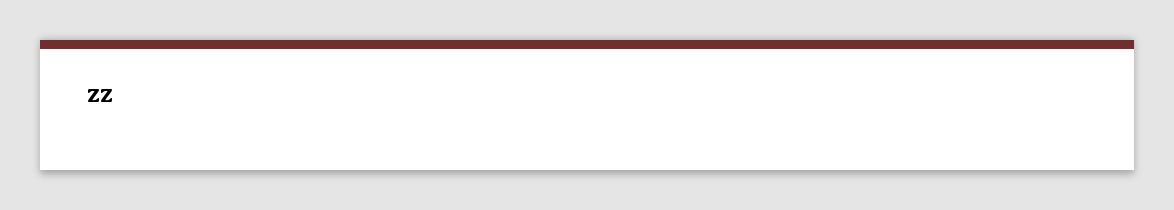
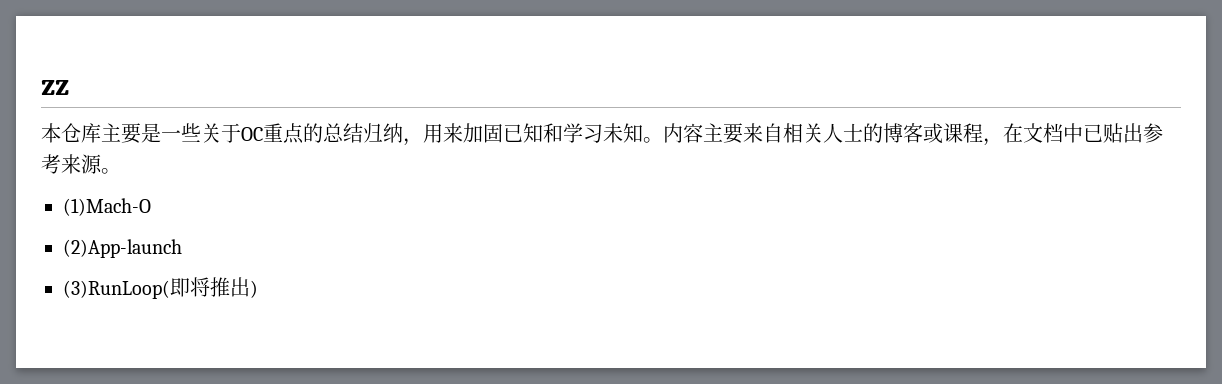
(113, 95) none -> [41,123,1163,146] [41,154,121,174] [63,198,151,216] [63,239,182,258] [63,277,258,299] // 本仓库主要是一些关于OC重点的总结归纳，用来加固已知和学习未知。内容主要来自相关人士的博客或课程，在文档中已贴出参考来源。 // (1)Mach-O // (2)App-launch // (3)RunLoop(即将推出)

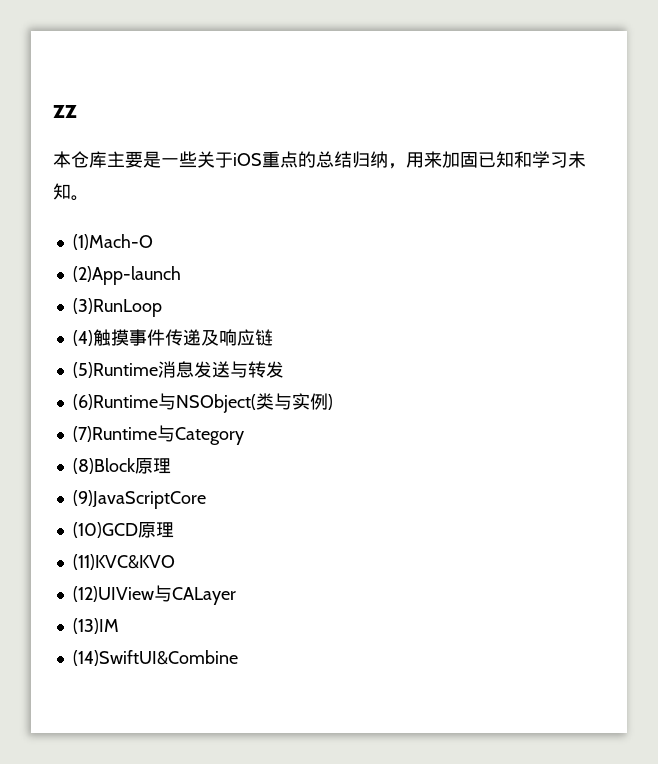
[241,127,263,141] OC -> [233,153,262,166] iOS
[663,123,1163,146] [41,154,121,174] [63,198,151,216] [63,239,182,258] [63,277,258,299] 内容主要来自相关人士的博客或课程，在文档中已贴出参考来源。 // (1)Mach-O // (2)App-launch // (3)RunLoop(即将推出) -> [72,234,153,250] [72,266,181,285] [72,298,162,317] [72,329,273,346] [72,361,284,378] [72,393,333,413] [72,425,244,445] [72,458,171,474] [72,490,206,509] [72,522,174,538] [72,554,175,570] [72,585,236,605] [72,618,119,634] [72,650,238,666] // (1)Mach-O // (2)App-launch // (3)RunLoop // (4)触摸事件传递及响应链 // (5)Runtime消息发送与转发 // (6)Runtime与NSObject(类与实例) // (7)Runtime与Category // (8)Block原理 // (9)JavaScriptCore // (10)GCD原理 // (11)KVC&KVO // (12)UIView与CALayer // (13)IM // (14)SwiftUI&Combine

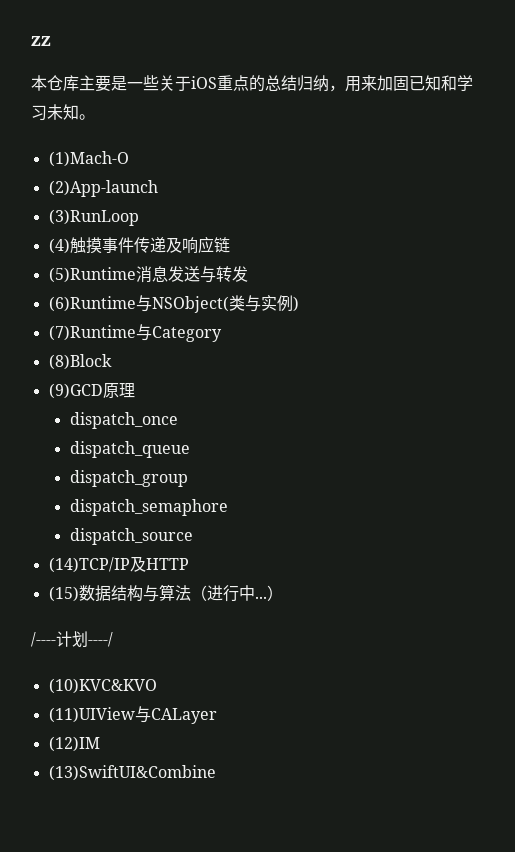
[134,458,171,474] [72,490,206,509] [72,522,174,538] [72,554,175,570] [72,586,154,602] 原理 // (9)JavaScriptCore // (10)GCD原理 // (11)KVC&KVO // (12)UIView -> [48,383,135,399] [69,412,178,429] [69,441,190,458] [69,470,188,487] [69,499,228,516] [69,528,193,545] [48,556,189,573] [48,584,283,602] [31,631,113,647] [48,678,157,694] [48,707,135,723] // (9)GCD原理 // dispatch_once // dispatch_queue // dispatch_group // dispatch_semaphore // dispatch_source // (14)TCP/IP及HTTP // (15)数据结构与算法（进行中...） // /----计划----/ // (10)KVC&KVO // (11)UIView
[72,618,119,634] [72,650,238,666] (13)IM // (14)SwiftUI&Combine -> [48,736,100,752] [48,765,216,781] (12)IM // (13)SwiftUI&Combine

